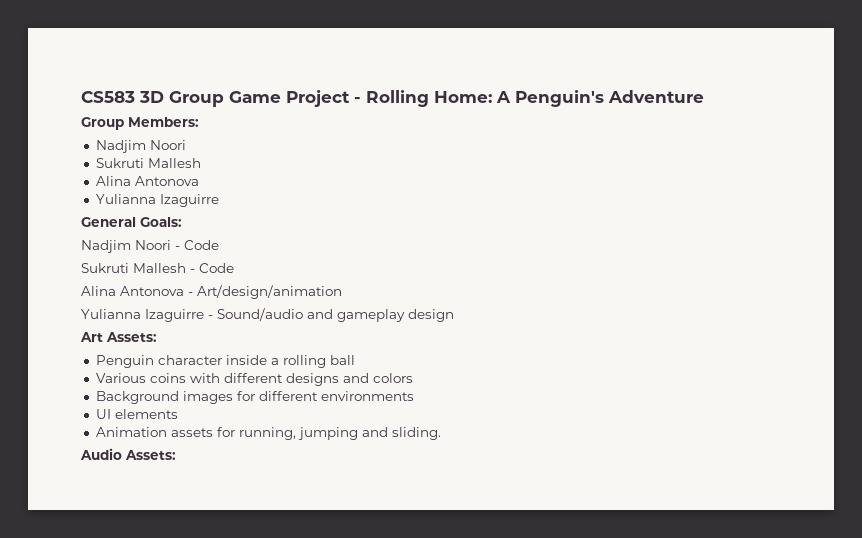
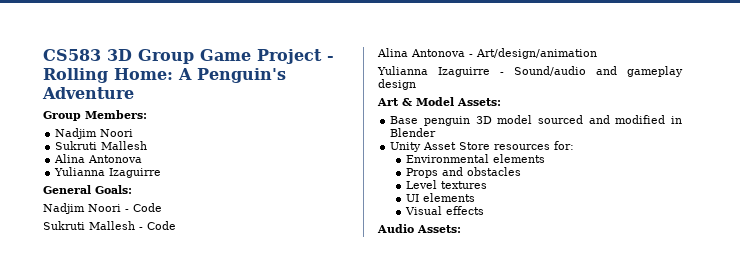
(103, 337) none -> [402,97,454,106] & Model
[95,355,355,368] [95,373,413,386] [95,391,414,404] [95,409,178,419] [95,427,441,440] Penguin character inside a rolling ball // Various coins with different designs and colors // Background images for different environments // UI elements // Animation assets for running, jumping and sliding. -> [390,115,682,126] [390,128,437,137] [390,141,575,152] [405,154,545,163] [405,167,521,178] [405,180,487,189] [405,193,475,202] [404,206,484,215] Base penguin 3D model sourced and modified in Blender // Unity Asset Store resources for: // Environmental elements // Props and obstacles // Level textures // UI elements // Visual effects

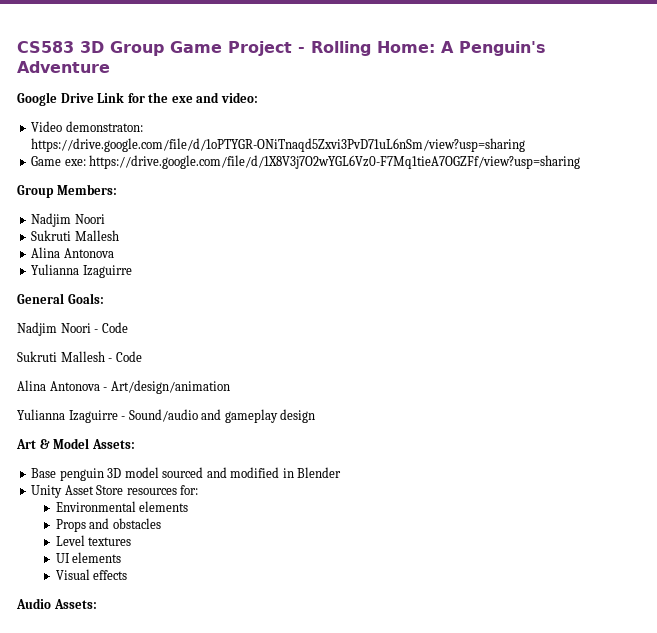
(134, 93) none -> [17,92,258,106] [31,121,143,132] [31,138,526,152] [31,155,581,169] // Google Drive Link for the exe and video: // Video demonstraton: https://drive.google.com/file/d/1oPTYGR-ONiTnaqd5Zxvi3PvD71uL6nSm/view?usp=sharing // Game exe: https://drive.google.com/file/d/1X8V3j7O2wYGL6Vz0-F7Mq1tieA7OGZFf/view?usp=sharing

